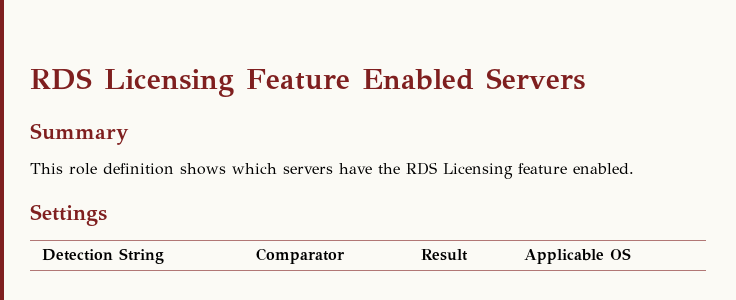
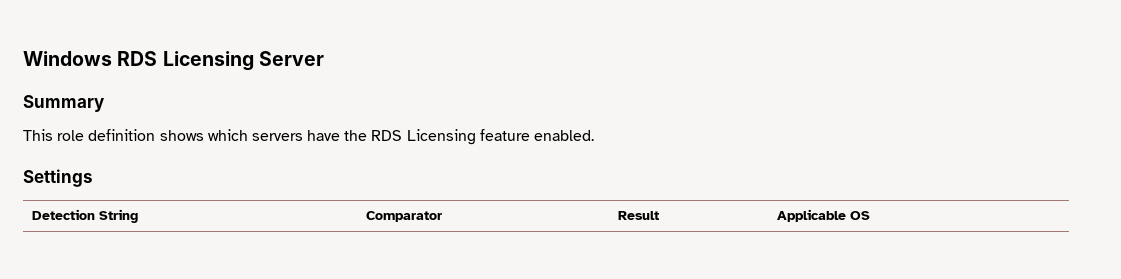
[30,68,585,97] RDS Licensing Feature Enabled Servers -> [23,51,324,71] Windows RDS Licensing Server

